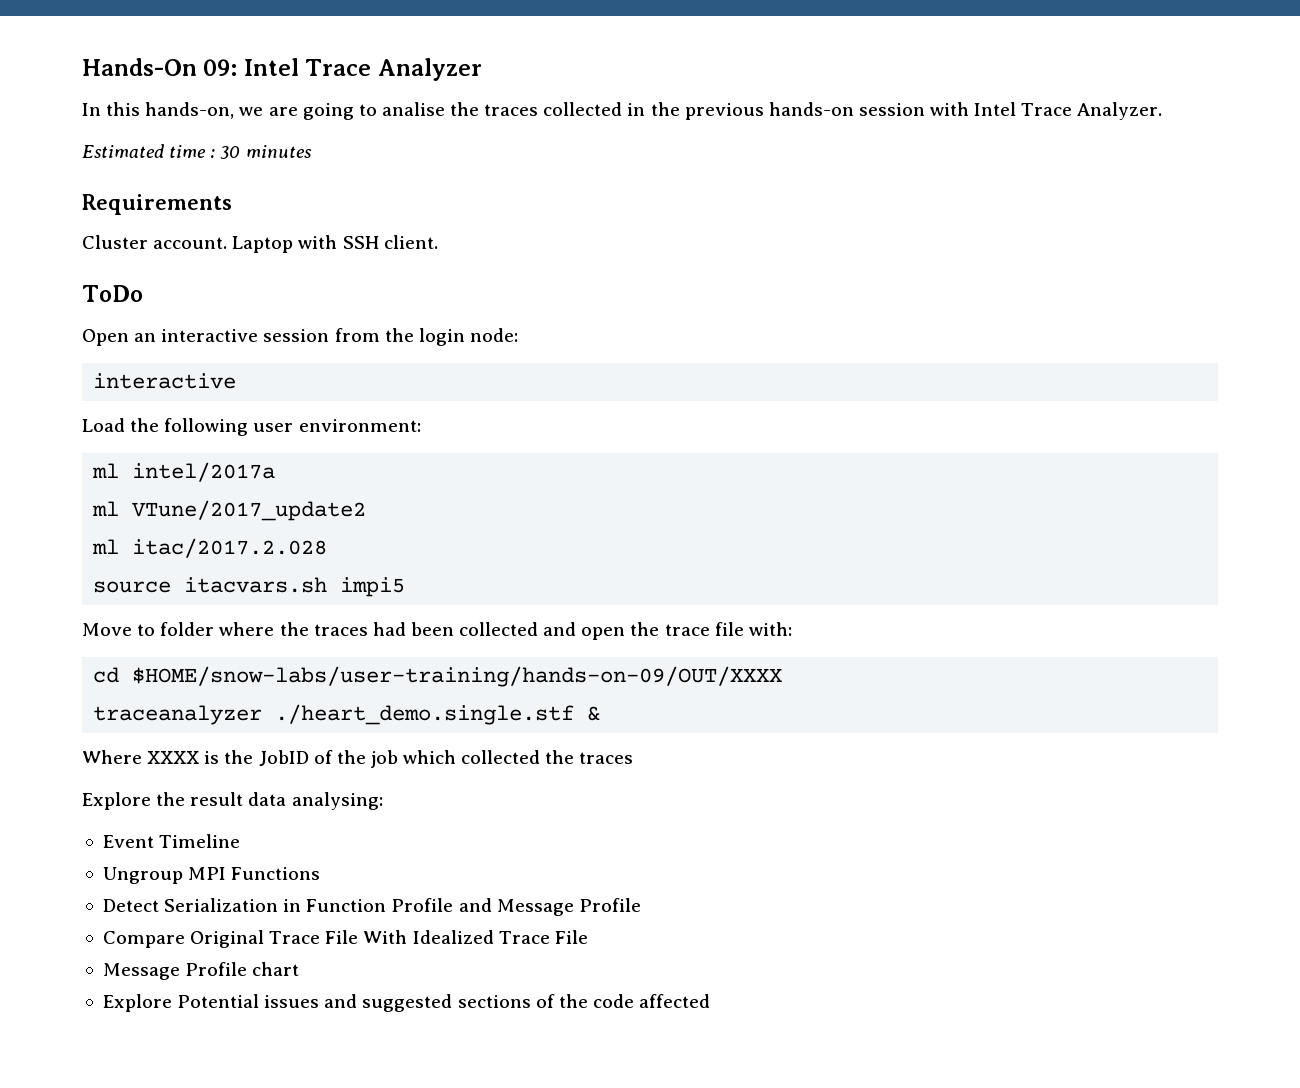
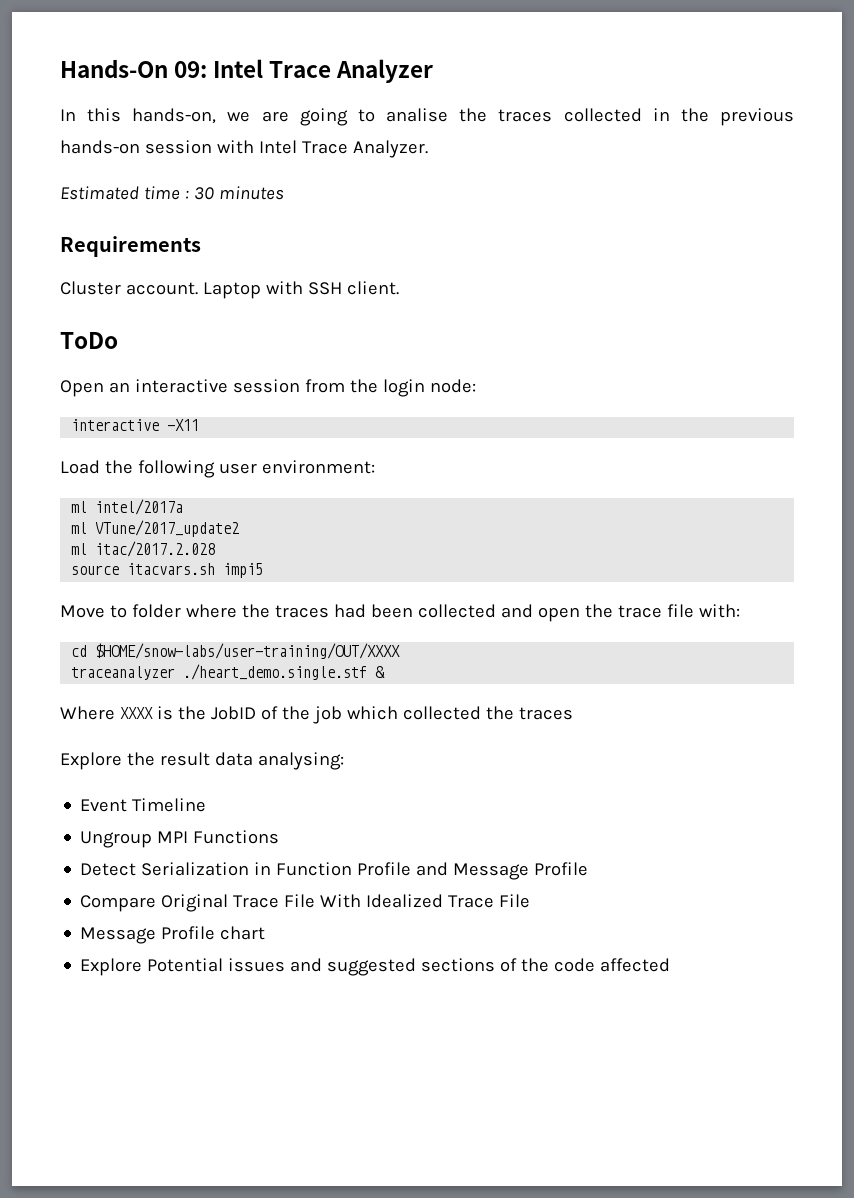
(237, 381) none -> [167,419,200,431] -X11
[132,666,783,687] $HOME/snow-labs/user-training/hands-on-09/OUT/XXXX -> [95,643,401,659] $HOME/snow-labs/user-training/OUT/XXXX

